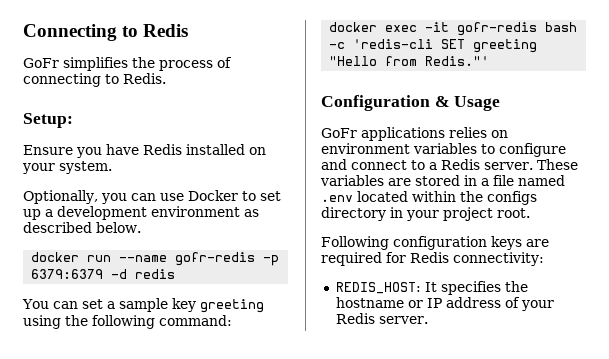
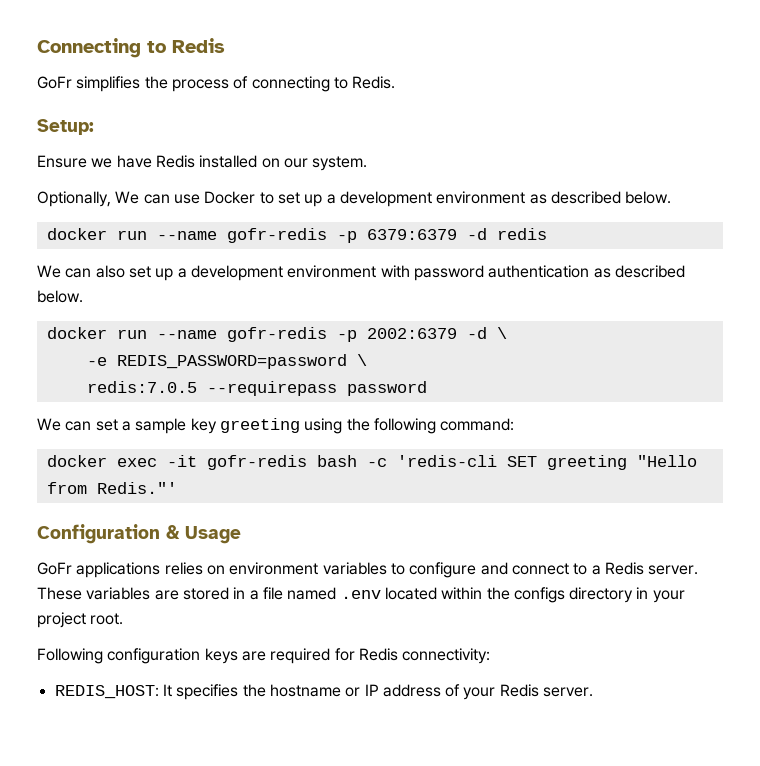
[76,147,102,158] you -> [91,158,113,168] we
[22,163,55,174] your -> [283,158,308,168] our
[100,193,127,204] you -> [115,191,140,204] We
[22,299,49,309] You -> [37,265,685,281] [37,290,83,303] [46,327,507,342] [86,354,367,369] [86,381,427,396] [37,418,61,431] We can also set up a development environment with password authentication as described below. // docker run --name gofr-redis -p 2002:6379 -d \ // -e REDIS_PASSWORD=password \ // redis:7.0.5 --requirepass password // We

